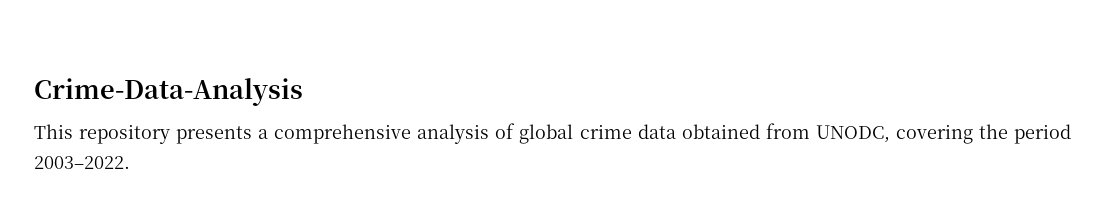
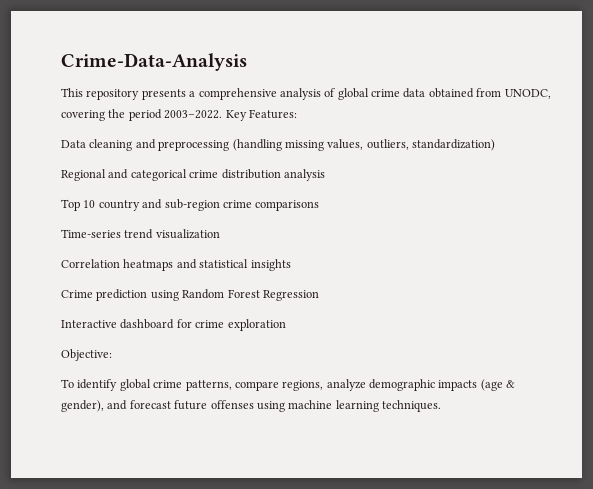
(130, 162) none -> [225,109,297,121] [61,139,495,151] [61,169,325,181] [61,199,320,211] [61,229,220,239] [61,259,291,271] [61,289,319,301] [61,319,286,331] [61,349,112,361] [61,379,516,391] [61,400,441,412] Key Features: // Data cleaning and preprocessing (handling missing values, outliers, standardization) // Regional and categorical crime distribution analysis // Top 10 country and sub-region crime comparisons // Time-series trend visualization // Correlation heatmaps and statistical insights // Crime prediction using Random Forest Regression // Interactive dashboard for crime exploration // Objective: // To identify global crime patterns, compare regions, analyze demographic impacts (age & gender), and forecast future offenses using machine learning techniques.

